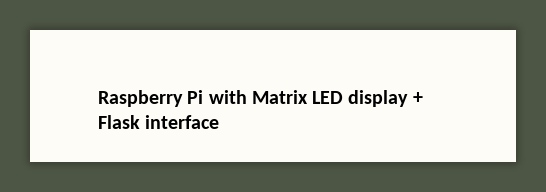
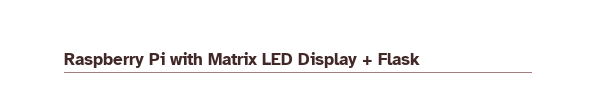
[348,90,409,107] display -> [298,52,357,68] Display
[145,115,220,129] interface -> (420, 59) none

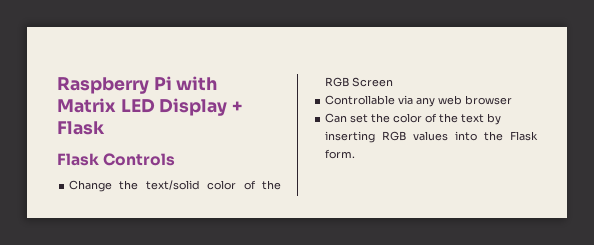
(420, 59) none -> [57,153,176,166] [69,180,281,192] [325,77,394,87] [325,95,513,107] [325,113,502,125] [325,131,538,143] [325,149,356,159] // Flask Controls // Change the text/solid color of the RGB Screen // Controllable via any web browser // Can set the color of the text by inserting RGB values into the Flask form.

